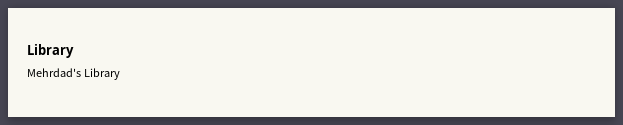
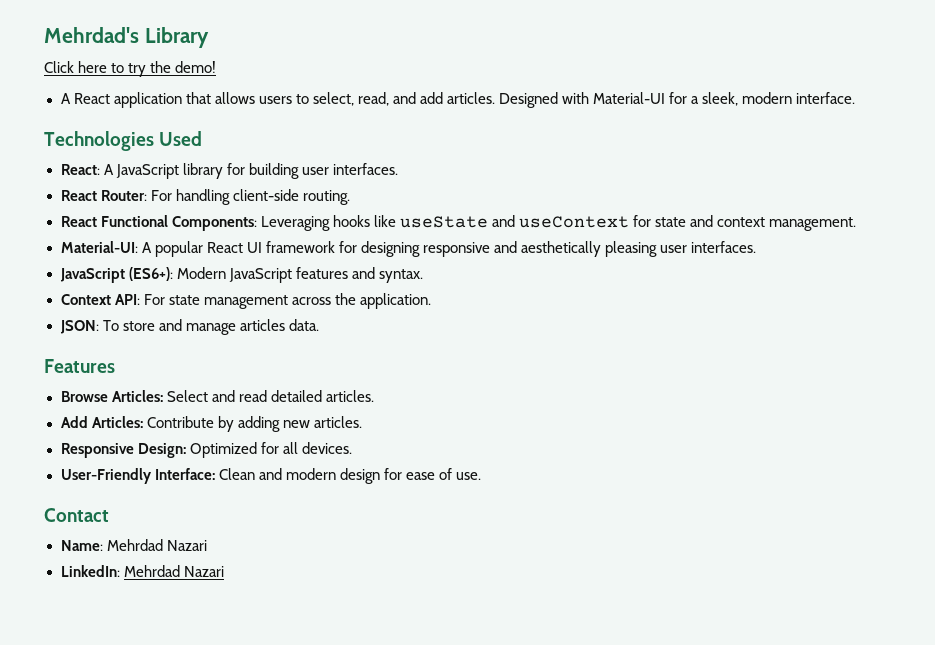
(27, 51) none -> [44,27,139,43] Mehrdad's
[27,68,120,80] Mehrdad's Library -> [44,61,217,77] [60,92,856,108] [44,131,203,151] [60,163,398,179] [60,189,350,205] [60,215,857,231] [60,241,757,257] [59,267,423,283] [60,293,431,309] [59,319,319,335] [44,359,115,373] [60,390,374,402] [60,416,362,432] [60,442,352,458] [60,468,481,484] [44,508,109,522] [60,539,207,551] [60,565,224,577] Click here to try the demo! // A React application that allows users to select, read, and add articles. Designed with Material-UI for a sleek, modern interface. // Technologies Used // React: A JavaScript library for building user interfaces. // React Router: For handling client-side routing. // React Functional Components: Leveraging hooks like useState and useContext for state and context management. // Material-UI: A popular React UI framework for designing responsive and aesthetically pleasing user interfaces. // JavaScript (ES6+): Modern JavaScript features and syntax. // Context API: For state management across the application. // JSON: To store and manage articles data. // Features // Browse Articles: Select and read detailed articles. // Add Articles: Contribute by adding new articles. // Responsive Design: Optimized for all devices. // User-Friendly Interface: Clean and modern design for ease of use. // Contact // Name: Mehrdad Nazari // LinkedIn: Mehrdad Nazari

